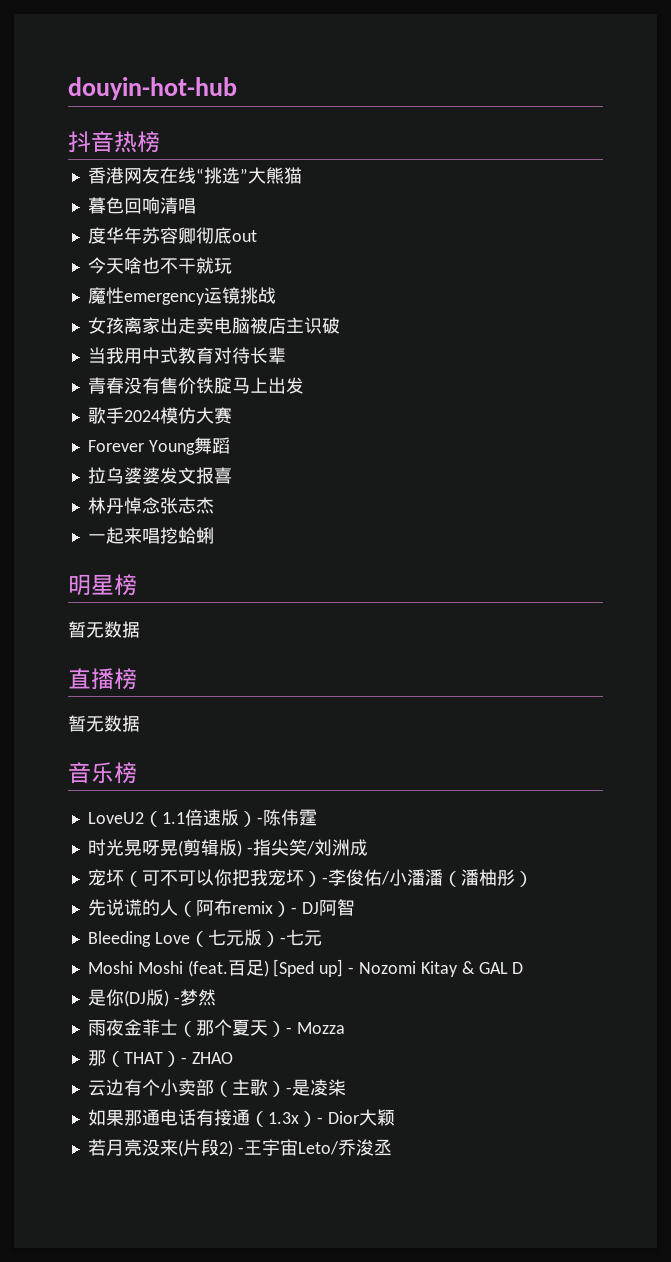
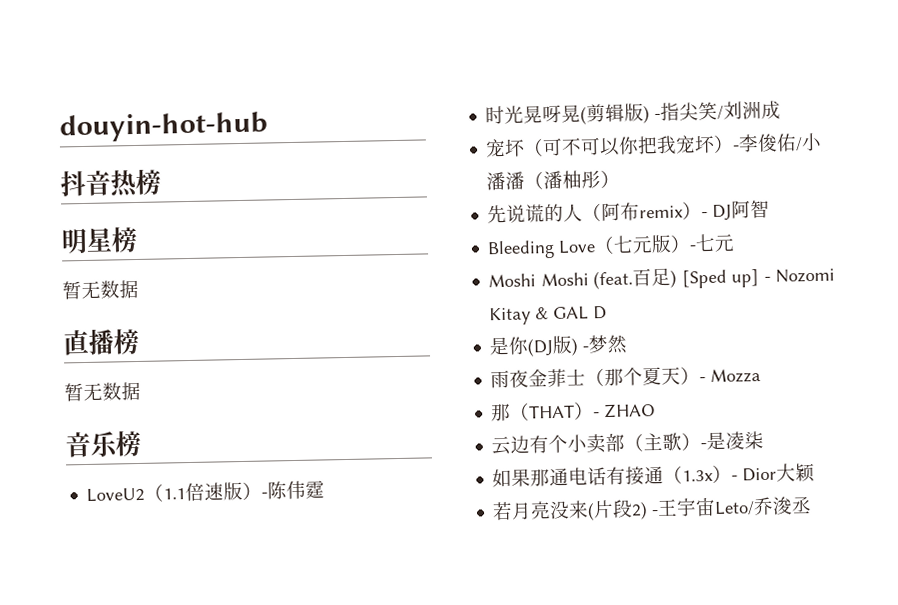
[87,167,302,184] [87,197,196,214] [87,227,257,244] [87,257,232,274] [87,287,276,305] [87,317,340,334] [87,347,286,364] [87,377,304,394] [87,407,232,424] [87,437,230,455] [87,467,232,484] [87,497,214,514] [87,527,214,544] // 香港网友在线“挑选”大熊猫 // 暮色回响清唱 // 度华年苏容卿彻底out // 今天啥也不干就玩 // 魔性emergency运镜挑战 // 女孩离家出走卖电脑被店主识破 // 当我用中式教育对待长辈 // 青春没有售价铁腚马上出发 // 歌手2024模仿大赛 // Forever Young舞蹈 // 拉乌婆婆发文报喜 // 林丹悼念张志杰 // 一起来唱挖蛤蜊 -> (161, 182) none

